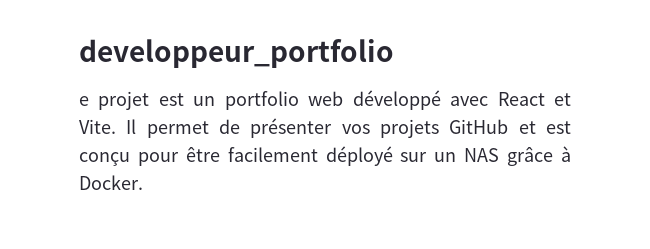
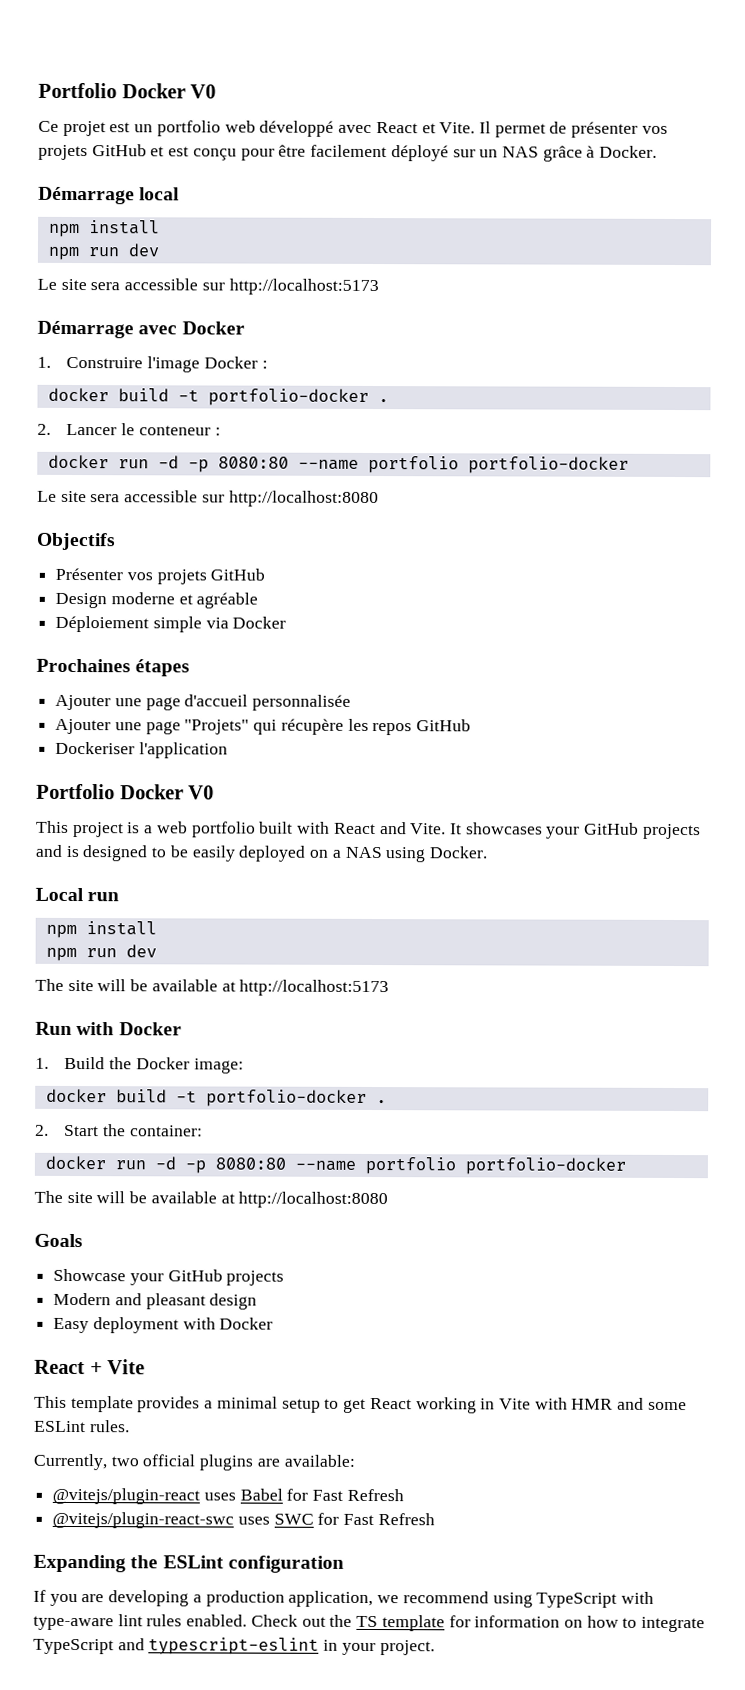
[79,39,394,68] [79,96,89,106] developpeur_portfolio // e -> [38,82,217,99] [38,120,59,132] Portfolio Docker V0 // Ce
(143, 182) none -> [38,186,181,205] [48,220,160,238] [47,243,159,261] [37,278,379,296] [37,320,245,339] [37,356,268,373] [47,387,389,406] [37,423,221,436] [47,454,629,474] [37,490,379,508] [36,532,116,551] [55,567,266,585] [55,592,259,609] [55,615,287,633] [36,658,191,677] [55,694,352,711] [55,718,472,736] [55,741,228,759] [36,783,215,800] [36,820,701,840] [35,844,487,863] [35,887,120,902] [45,921,157,939] [45,944,157,962] [35,978,390,997] [35,1021,182,1036] [35,1056,244,1074] [45,1088,387,1107] [35,1124,203,1137] [44,1155,626,1175] [34,1190,389,1209] [34,1233,83,1248] [53,1268,285,1286] [53,1292,258,1310] [53,1317,274,1334] [34,1359,146,1375] [34,1395,687,1414] [34,1420,130,1433] [33,1453,355,1471] [52,1487,404,1505] [52,1511,435,1529] [33,1554,344,1573] [33,1589,654,1608] [33,1614,706,1633] [33,1637,435,1656] // Démarrage local // npm install // npm run dev // Le site sera accessible sur http://localhost:5173 // Démarrage avec Docker // 1. Construire l'image Docker : // docker build -t portfolio-docker . // 2. Lancer le conteneur : // docker run -d -p 8080:80 --name portfolio portfolio-docker // Le site sera accessible sur http://localhost:8080 // Objectifs // Présenter vos projets GitHub // Design moderne et agréable // Déploiement simple via Docker // Prochaines étapes // Ajouter une page d'accueil personnalisée // Ajouter une page "Projets" qui récupère les repos GitHub // Dockeriser l'application // Portfolio Docker V0 // This project is a web portfolio built with React and Vite. It showcases your GitHub projects and is designed to be easily deployed on a NAS using Docker. // Local run // npm install // npm run dev // The site will be available at http://localhost:5173 // Run with Docker // 1. Build the Docker image: // docker build -t portfolio-docker . // 2. Start the container: // docker run -d -p 8080:80 --name portfolio portfolio-docker // The site will be available at http://localhost:8080 // Goals // Showcase your GitHub projects // Modern and pleasant design // Easy deployment with Docker // React + Vite // This template provides a minimal setup to get React working in Vite with HMR and some ESLint rules. // Currently, two official plugins are available: // @vitejs/plugin-react uses Babel for Fast Refresh // @vitejs/plugin-react-swc uses SWC for Fast Refresh // Expanding the ESLint configuration // If you are developing a production application, we recommend using TypeScript with type-aware lint rules enabled. Check out the TS template for information on how to integrate TypeScript and typescript-eslint in your project.

